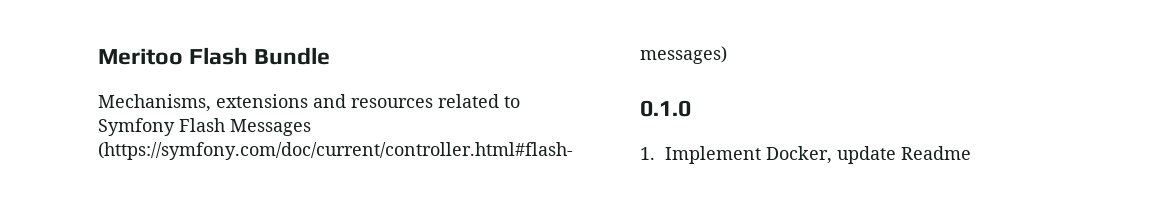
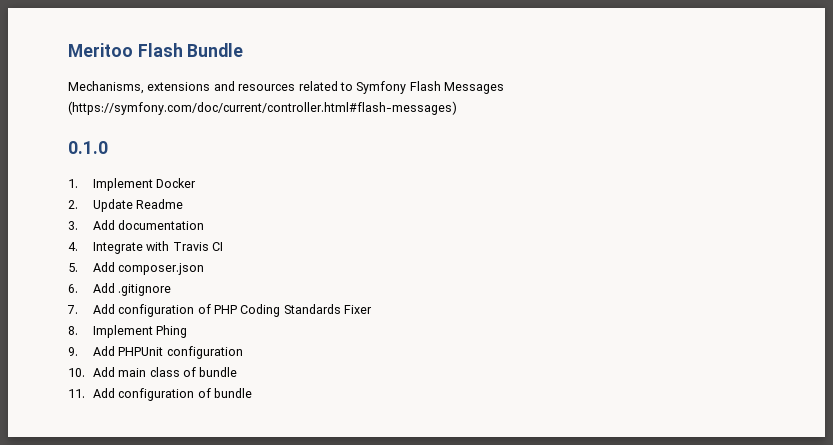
[766,146,972,164] Docker, update Readme -> [156,178,197,188] [68,199,184,212] [68,220,205,230] [68,241,223,254] [68,262,205,275] [68,283,172,296] [67,304,373,317] [68,325,188,338] [68,346,243,359] [68,367,238,377] [68,388,252,401] Docker // 2. Update Readme // 3. Add documentation // 4. Integrate with Travis CI // 5. Add composer.json // 6. Add .gitignore // 7. Add configuration of PHP Coding Standards Fixer // 8. Implement Phing // 9. Add PHPUnit configuration // 10. Add main class of bundle // 11. Add configuration of bundle

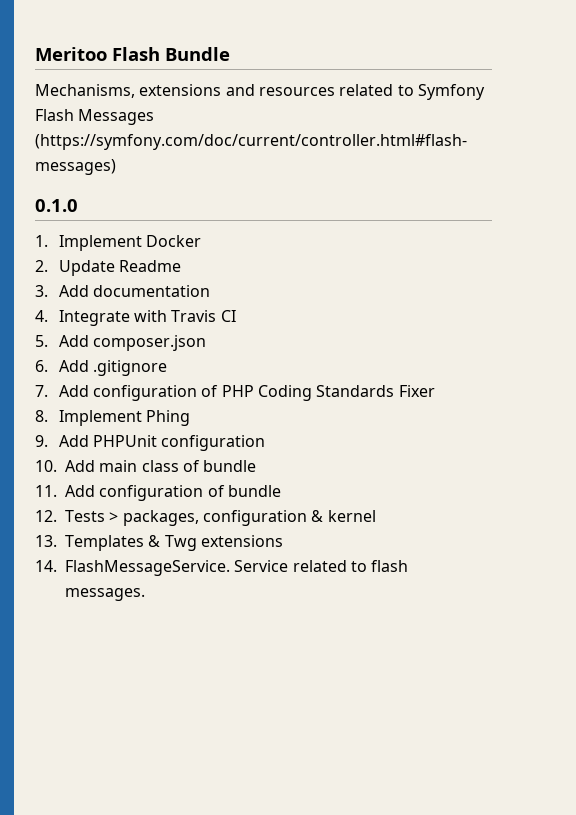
(252, 393) none -> [35,510,376,526] [35,535,283,551] [35,560,409,576] [65,588,145,601] // 12. Tests > packages, configuration & kernel // 13. Templates & Twg extensions // 14. FlashMessageService. Service related to flash messages.

